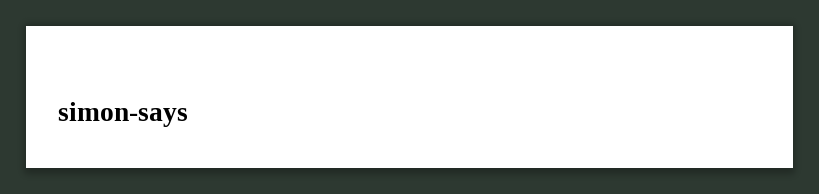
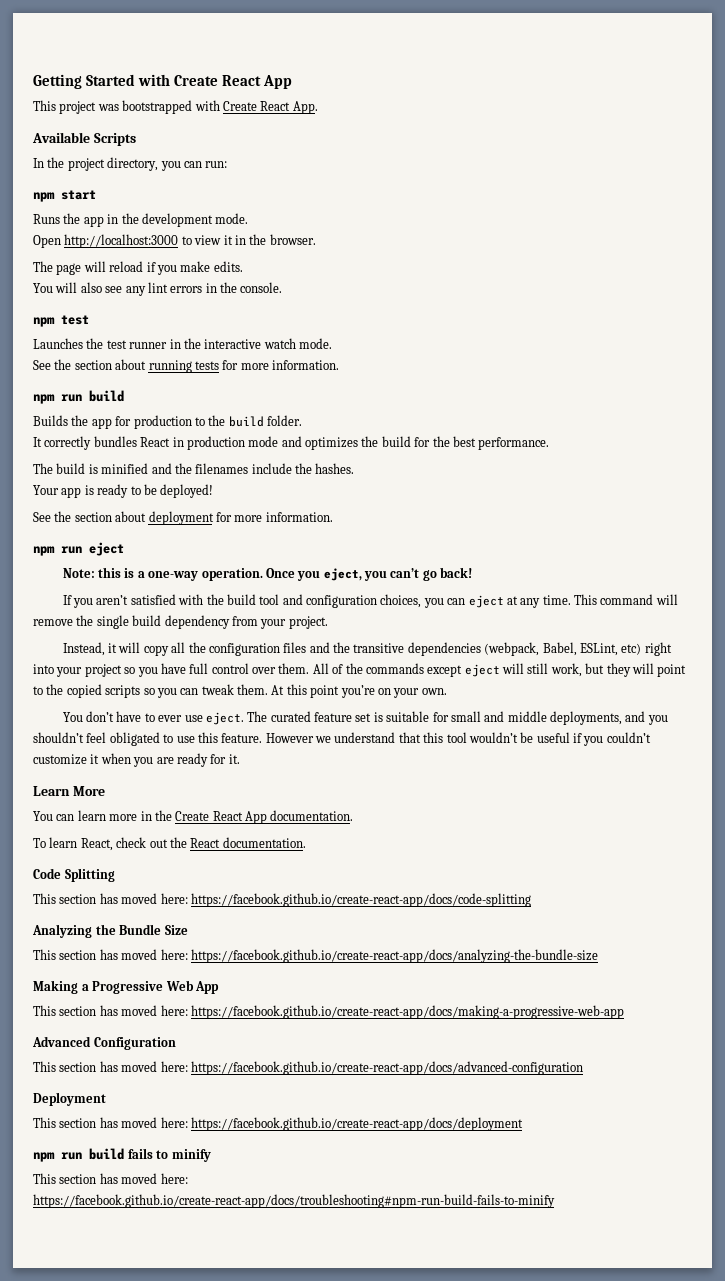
[58,102,188,127] simon-says -> [33,74,292,89] [33,100,318,114] [32,132,136,146] [33,157,228,171] [33,190,96,202] [33,213,249,227] [33,234,316,248] [33,261,243,275] [33,282,283,296] [33,315,89,327] [33,338,332,349] [33,359,339,373] [33,390,124,404] [33,415,302,429] [33,436,550,450] [33,463,355,474] [33,484,214,498] [33,511,333,525] [33,542,124,556] [62,567,473,581] [62,594,678,608] [33,615,328,629] [62,642,672,656] [33,663,687,677] [33,684,447,698] [62,711,668,725] [33,732,651,746] [33,753,240,767] [33,786,105,796] [33,810,354,824] [33,837,306,851] [33,868,115,882] [33,893,531,907] [32,924,188,938] [33,949,598,963] [33,980,220,994] [33,1005,624,1019] [32,1036,176,1050] [33,1061,583,1075] [33,1092,106,1106] [33,1117,523,1131] [33,1148,211,1162] [33,1173,188,1184] [33,1194,555,1208] Getting Started with Create React App // This project was bootstrapped with Create React App. // Available Scripts // In the project directory, you can run: // npm start // Runs the app in the development mode. // Open http://localhost:3000 to view it in the browser. // The page will reload if you make edits. // You will also see any lint errors in the console. // npm test // Launches the test runner in the interactive watch mode. // See the section about running tests for more information. // npm run build // Builds the app for production to the build folder. // It correctly bundles React in production mode and optimizes the build for the best performance. // The build is minified and the filenames include the hashes. // Your app is ready to be deployed! // See the section about deployment for more information. // npm run eject // Note: this is a one-way operation. Once you eject, you can’t go back! // If you aren’t satisfied with the build tool and configuration choices, you can eject at any time. This command will remove the single build dependency from your project. // Instead, it will copy all the configuration files and the transitive dependencies (webpack, Babel, ESLint, etc) right into your project so you have full control over them. All of the commands except eject will still work, but they will point to the copied scripts so you can tweak them. At this point you’re on your own. // You don’t have to ever use eject. The curated feature set is suitable for small and middle deployments, and you shouldn’t feel obligated to use this feature. However we understand that this tool wouldn’t be useful if you couldn’t customize it when you are ready for it. // Learn More // You can learn more in the Create React App documentation. // To learn React, check out the React documentation. // Code Splitting // This section has moved here: https://facebook.github.io/create-react-app/docs/code-splitting // Analyzing the Bundle Size // This section has moved here: https://facebook.github.io/create-react-app/docs/analyzing-the-bundle-size // Making a Progressive Web App // This section has moved here: https://facebook.github.io/create-react-app/docs/making-a-progressive-web-app // Advanced Configuration // This section has moved here: https://facebook.github.io/create-react-app/docs/advanced-configuration // Deployment // This section has moved here: https://facebook.github.io/create-react-app/docs/deployment // npm run build fails to minify // This section has moved here: https://facebook.github.io/create-react-app/docs/troubleshooting#npm-run-build-fails-to-minify

